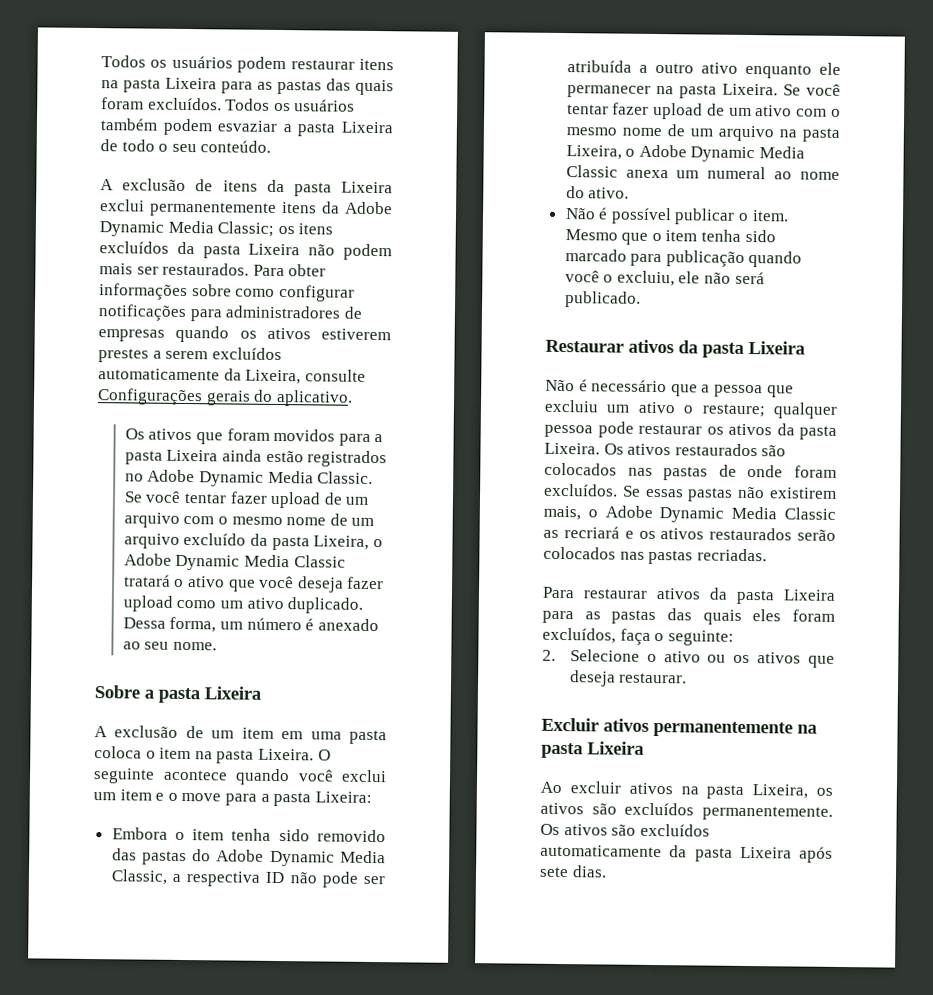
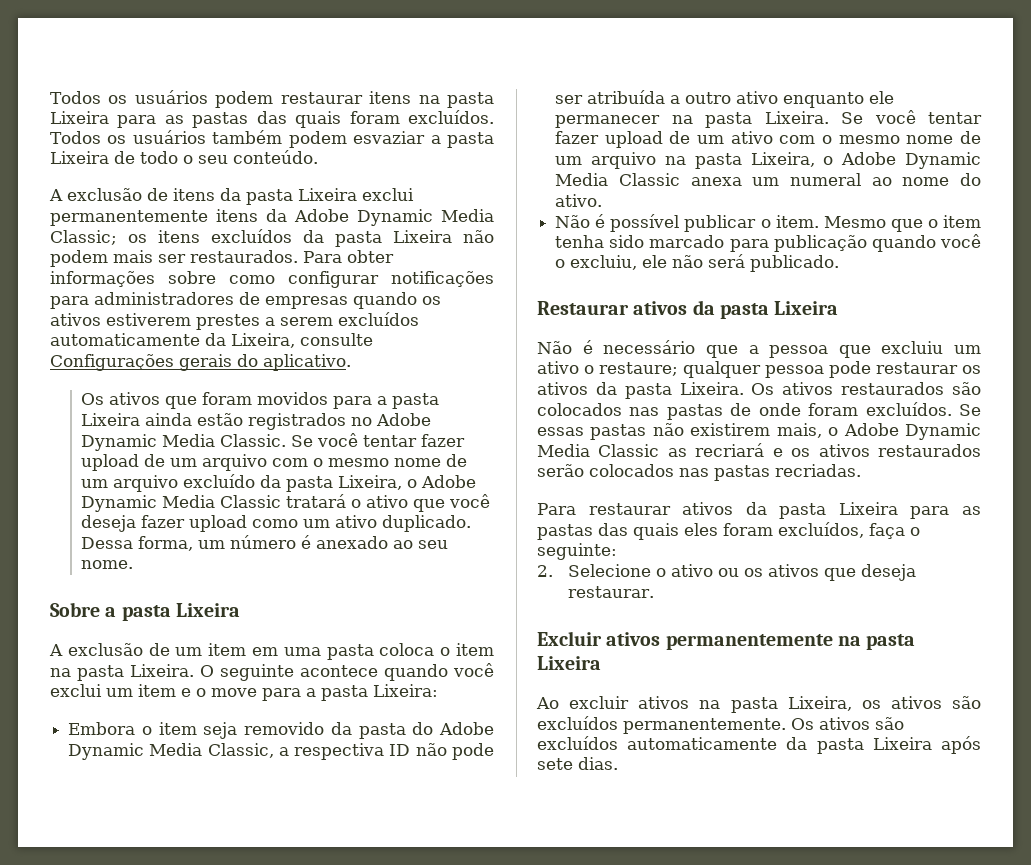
[231,828,386,843] [111,848,187,866] tenha sido removido das pastas -> [203,722,406,739] seja removido da pasta

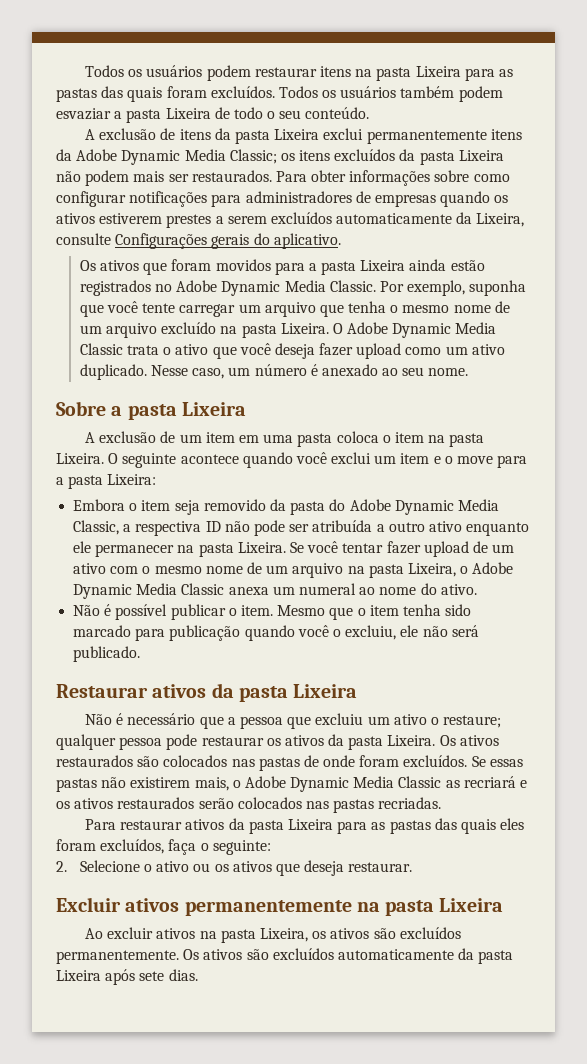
[291,433,466,447] [81,454,309,471] Se você tentar fazer upload de um arquivo com -> [379,280,527,296] [79,301,387,317] Por exemplo, suponha que você tente carregar um arquivo que tenha
[260,475,477,492] [81,494,347,512] da pasta Lixeira, o Adobe Dynamic Media Classic tratará -> [220,322,497,338] [79,343,160,355] na pasta Lixeira. O Adobe Dynamic Media Classic trata
[81,536,194,551] Dessa forma, -> [151,365,225,379] Nesse caso,

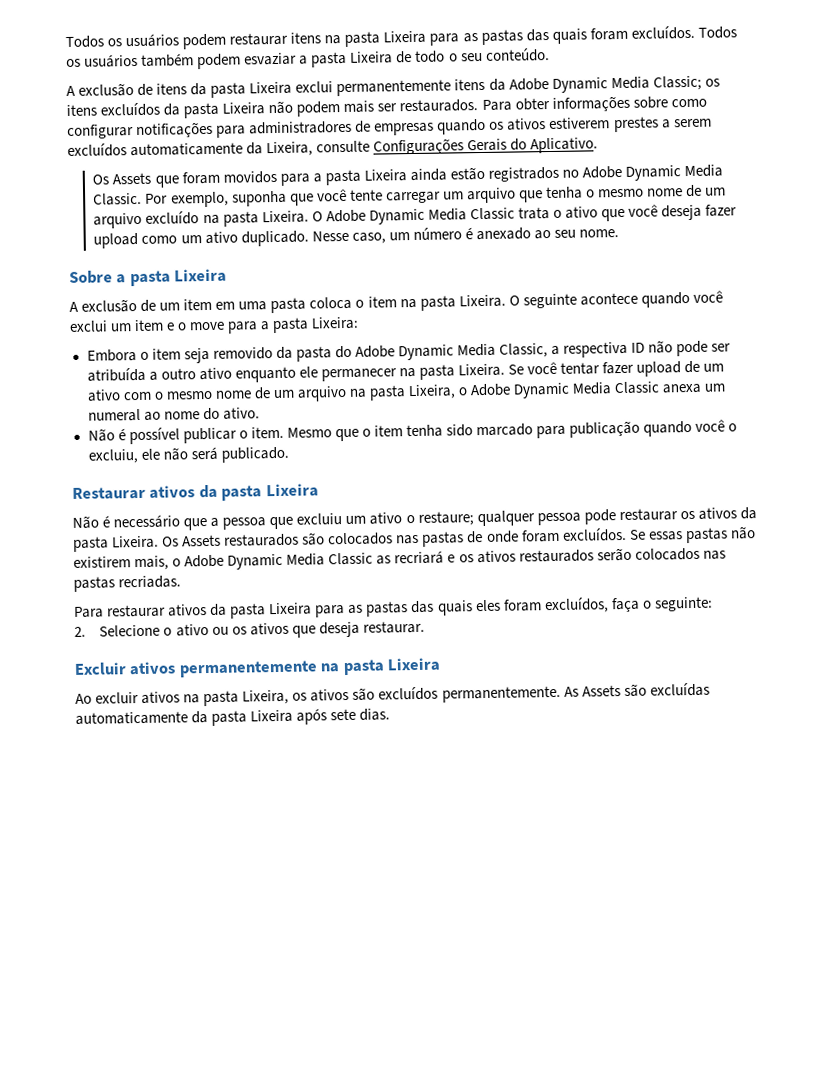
[211,233,341,249] [79,260,140,271] gerais do aplicativo. // Os ativos -> [467,137,599,154] [92,172,152,185] Gerais do Aplicativo. // Os Assets
[459,735,499,746] ativos -> [182,534,222,547] Assets
[183,948,334,960] Os ativos são excluídos -> [563,682,710,697] As Assets são excluídas

